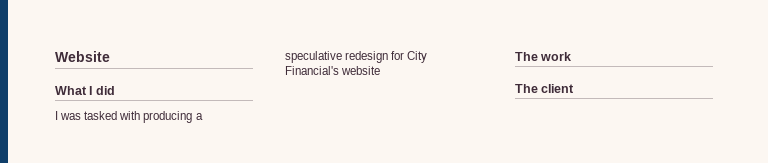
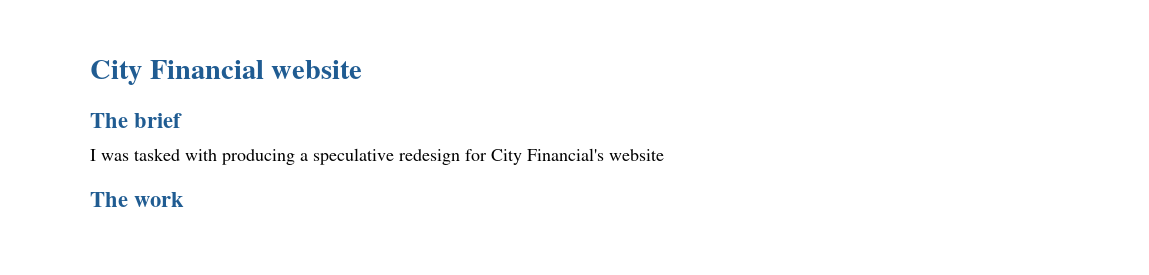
[55,51,110,62] [55,86,115,95] Website // What I did -> [90,60,363,85] [90,113,183,128] City Financial website // The brief
[515,84,575,93] // The client -> (185, 199) none

